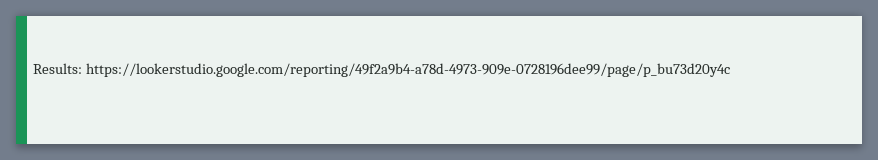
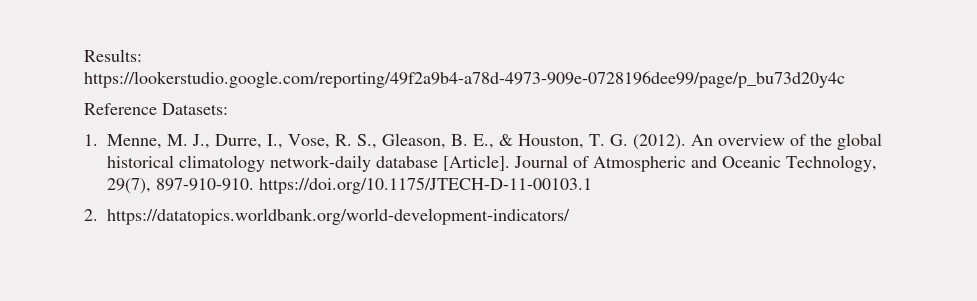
(730, 70) none -> [84,103,228,115] [84,133,882,150] [107,155,877,172] [107,177,592,194] [84,208,570,225] // Reference Datasets: // 1. Menne, M. J., Durre, I., Vose, R. S., Gleason, B. E., & Houston, T. G. (2012). An overview of the global historical climatology network-daily database [Article]. Journal of Atmospheric and Oceanic Technology, 29(7), 897-910-910. https://doi.org/10.1175/JTECH-D-11-00103.1 // 2. https://datatopics.worldbank.org/world-development-indicators/

